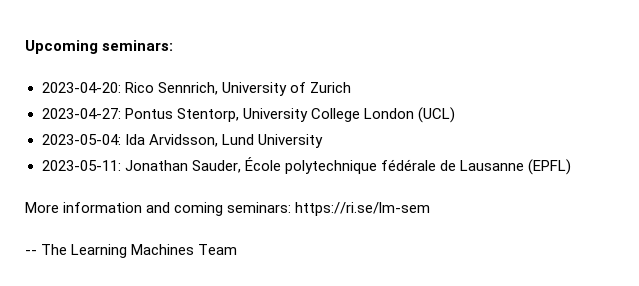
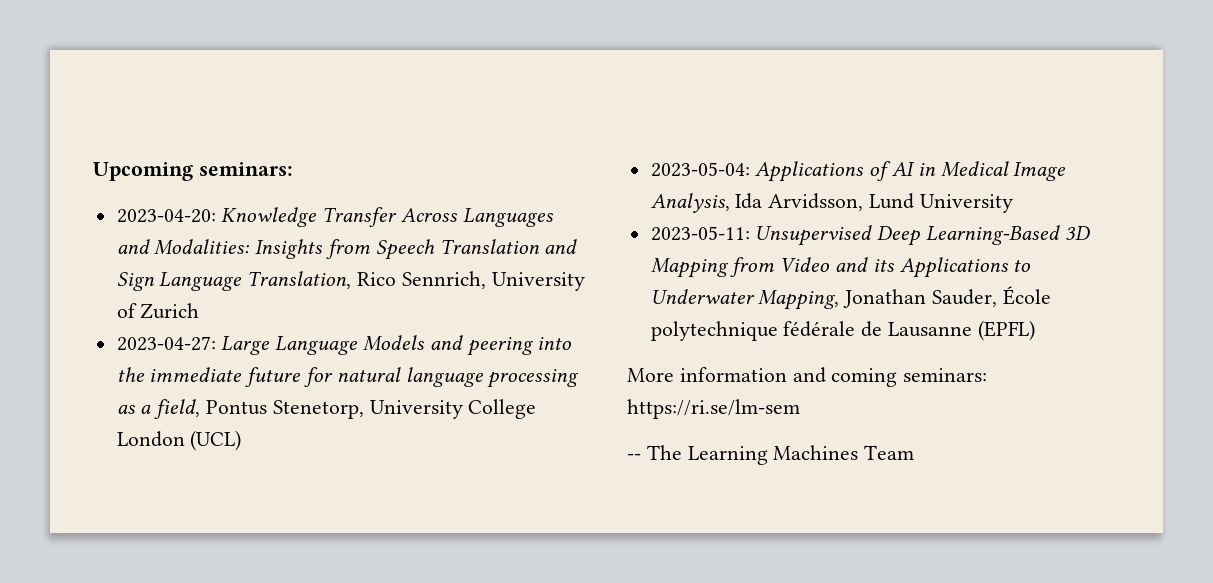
(121, 87) none -> [221,207,554,227] [116,239,578,260] [116,271,352,291] Knowledge Transfer Across Languages and Modalities: Insights from Speech Translation and Sign Language Translation,
[124,108,239,122] Pontus Stentorp, -> [221,335,572,356] [116,367,580,388] [116,399,364,419] Large Language Models and peering into the immediate future for natural language processing as a field, Pontus Stenetorp,
(121, 139) none -> [755,161,1067,182] [650,193,730,213] Applications of AI in Medical Image Analysis,
(121, 165) none -> [755,225,1090,246] [650,257,1031,278] [650,289,840,310] Unsupervised Deep Learning-Based 3D Mapping from Video and its Applications to Underwater Mapping,

